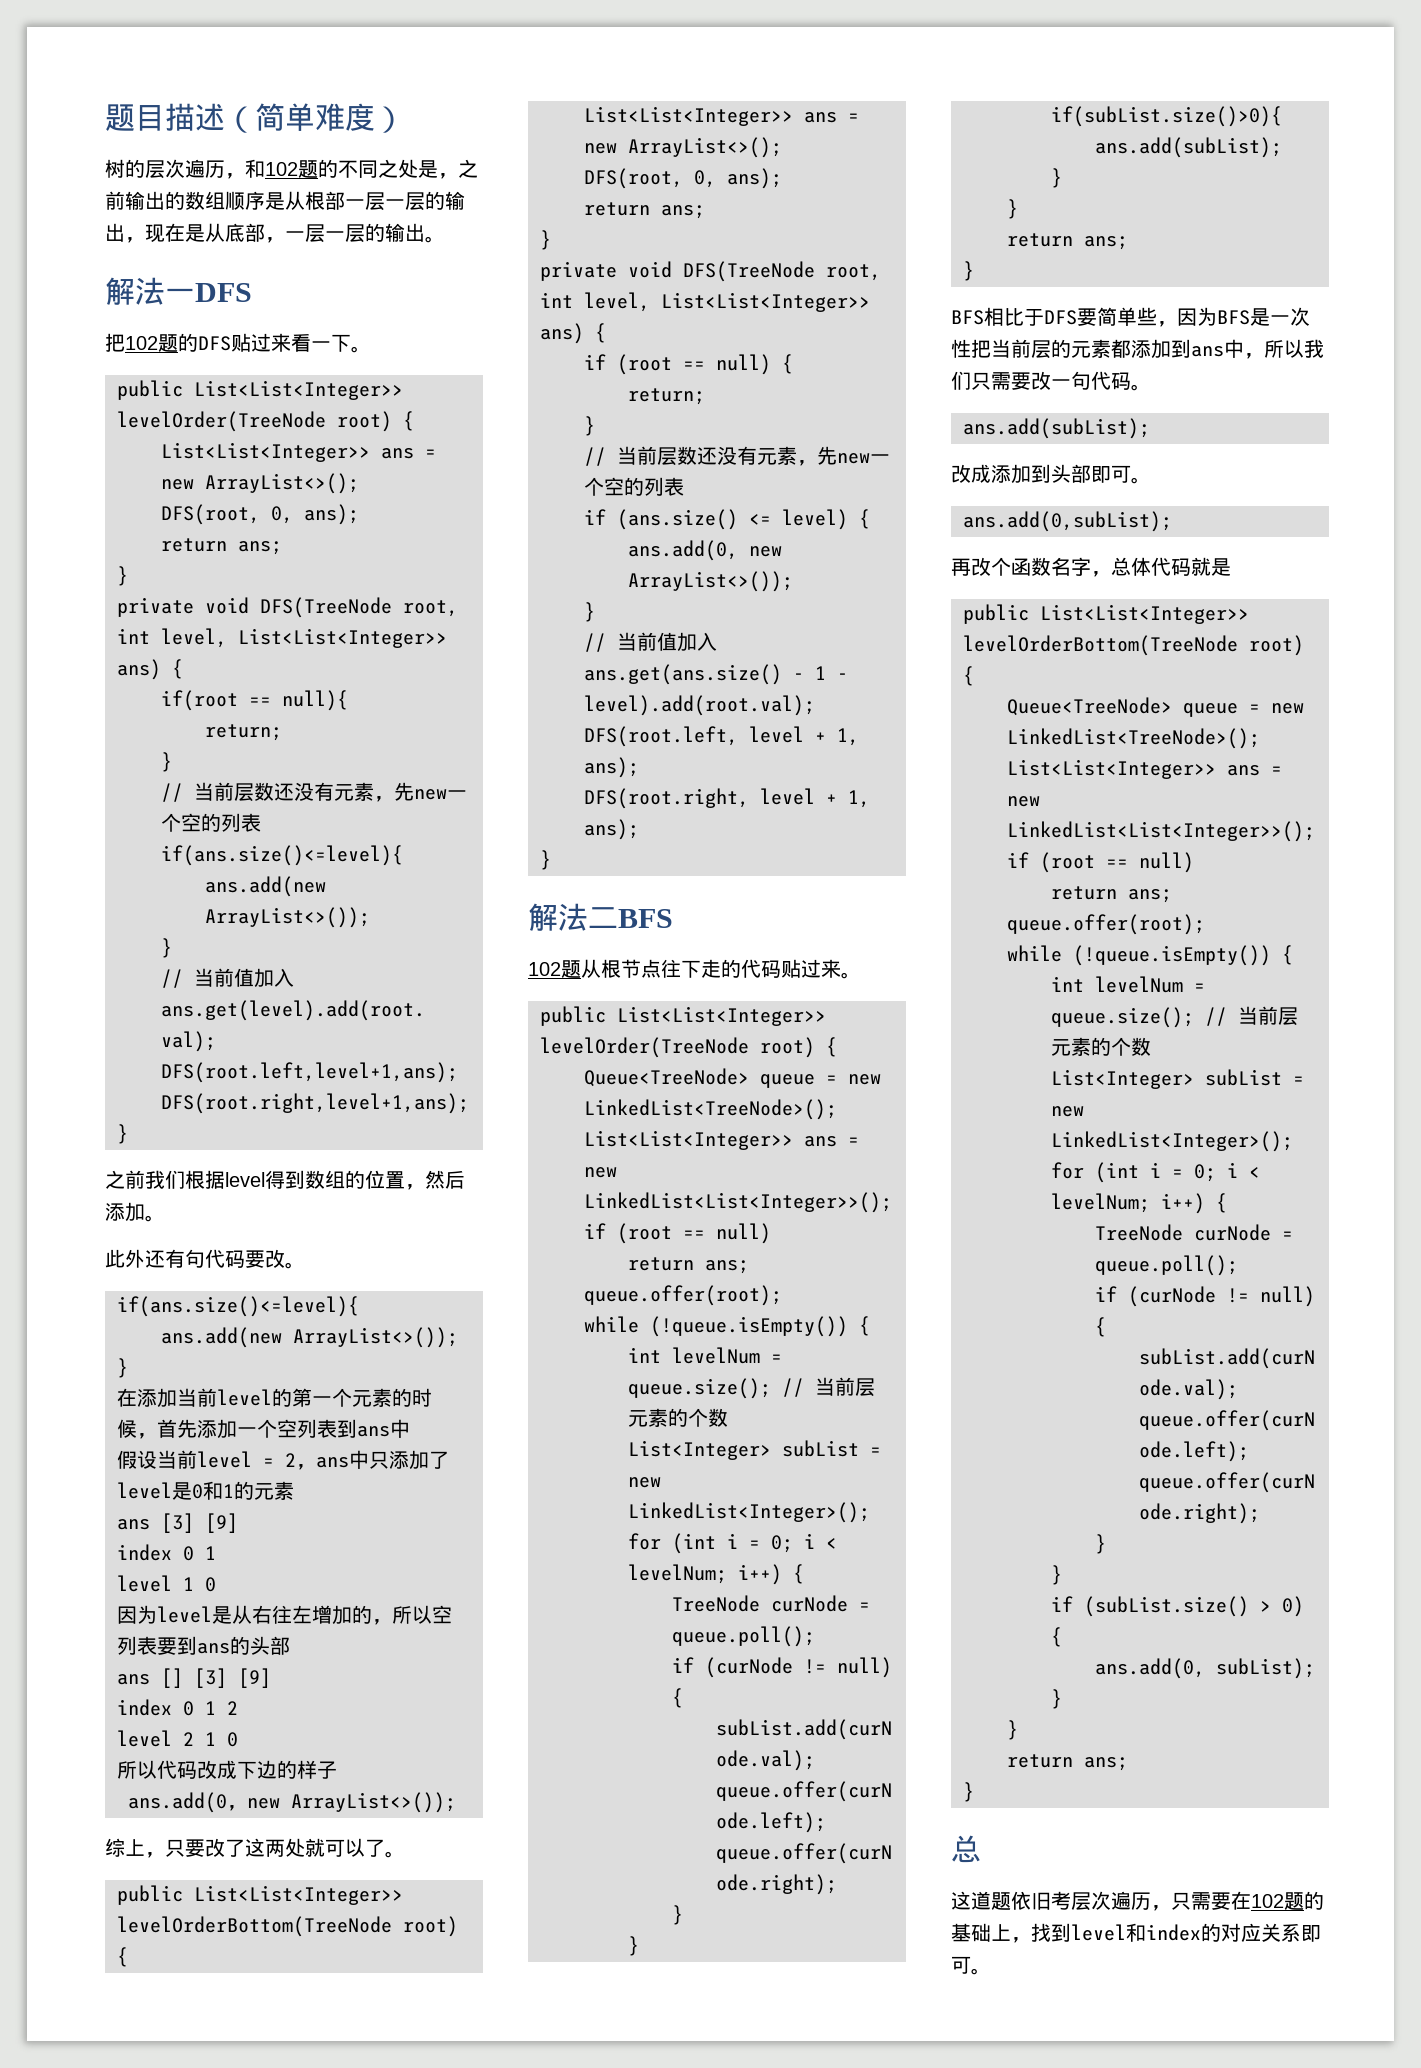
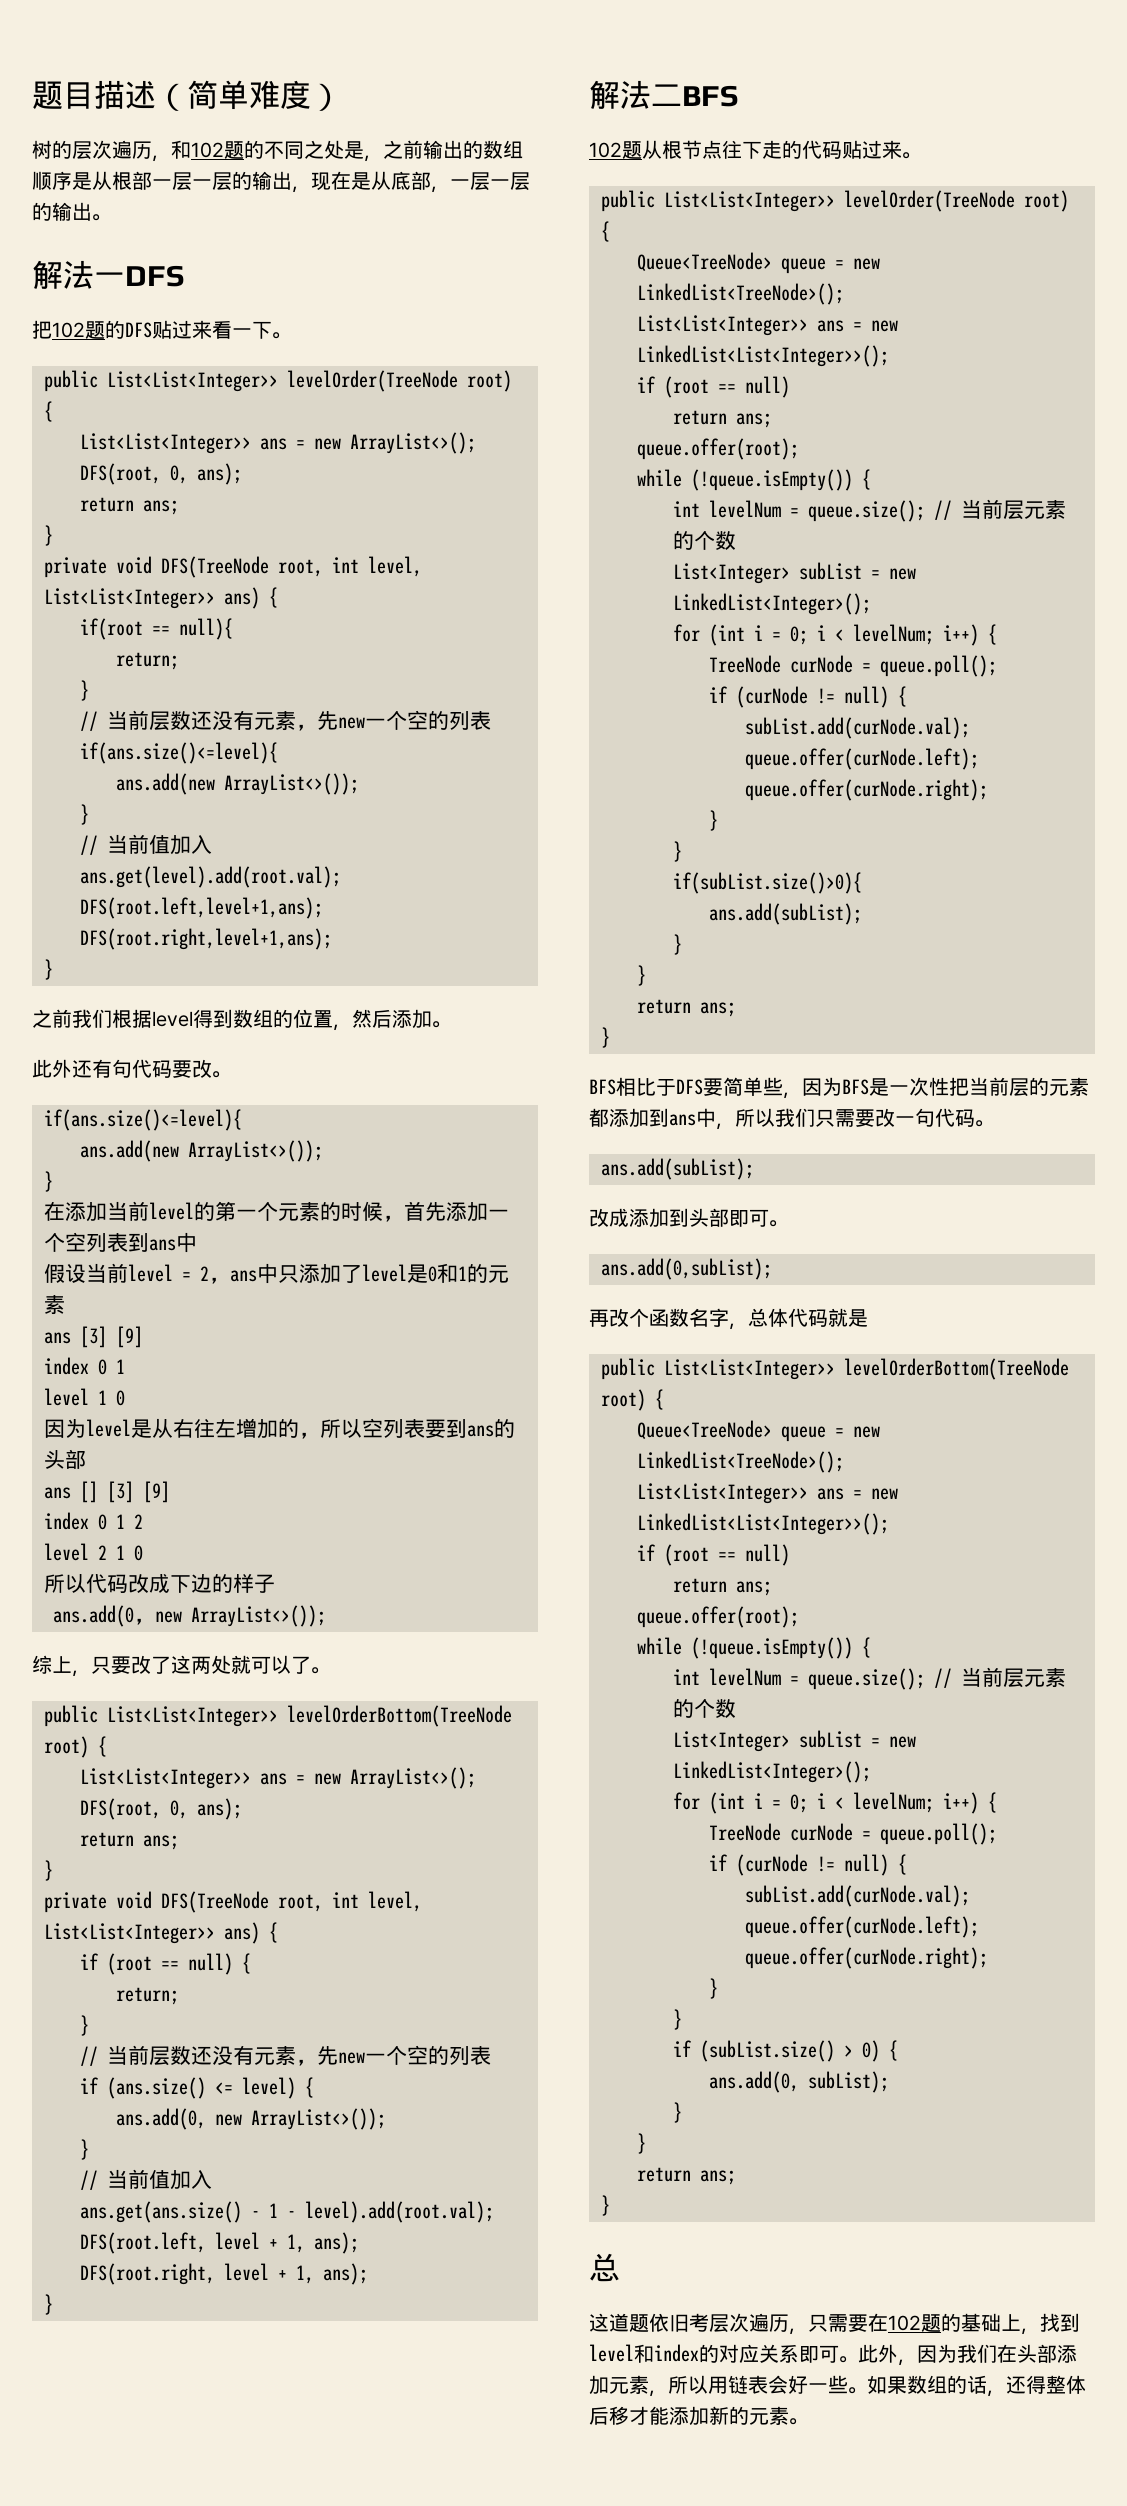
(991, 1971) none -> [858,2344,1077,2366] [589,2375,1086,2397] [589,2406,808,2426] 此外，因为我们在头部添加元素，所以用链表会好一些。如果数组的话，还得整体后移才能添加新的元素。

